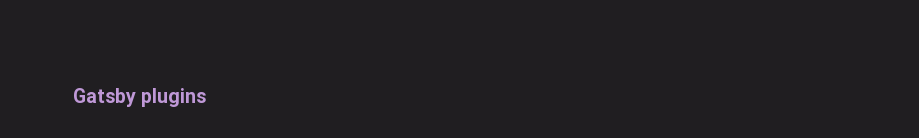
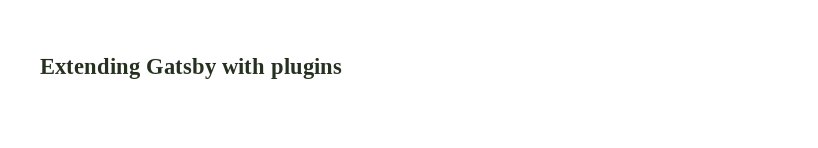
[73,88,136,107] Gatsby -> [39,57,267,79] Extending Gatsby with

